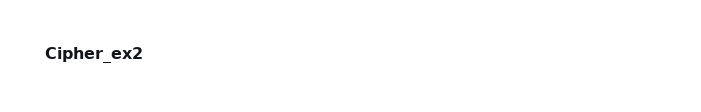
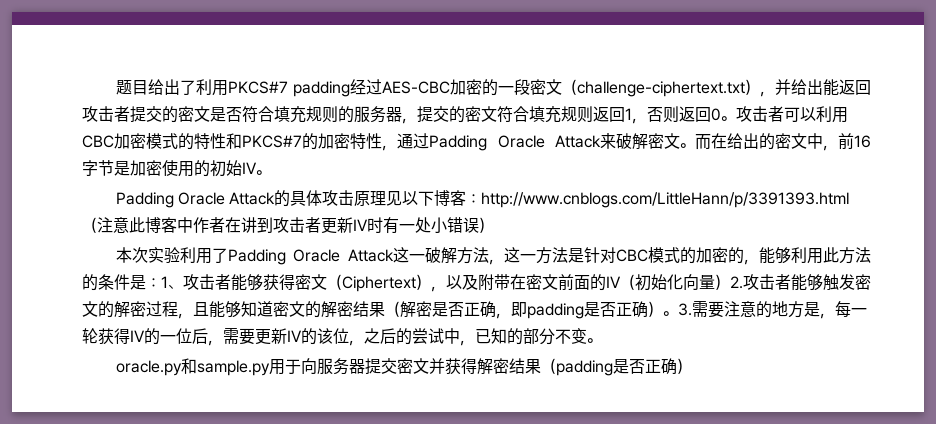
[45,47,143,63] Cipher_ex2 -> [115,79,871,97] [82,106,848,124] [82,133,871,151] [82,160,271,177] [115,190,850,208] [82,217,494,234] [115,247,871,265] [82,274,871,292] [82,301,867,319] [82,328,602,346] [115,358,692,376] 题目给出了利用PKCS#7 padding经过AES-CBC加密的一段密文（challenge-ciphertext.txt），并给出能返回攻击者提交的密文是否符合填充规则的服务器，提交的密文符合填充规则返回1，否则返回0。攻击者可以利用CBC加密模式的特性和PKCS#7的加密特性，通过Padding Oracle Attack来破解密文。而在给出的密文中，前16字节是加密使用的初始IV。 // Padding Oracle Attack的具体攻击原理见以下博客：http://www.cnblogs.com/LittleHann/p/3391393.html（注意此博客中作者在讲到攻击者更新IV时有一处小错误） // 本次实验利用了Padding Oracle Attack这一破解方法，这一方法是针对CBC模式的加密的，能够利用此方法的条件是：1、攻击者能够获得密文（Ciphertext），以及附带在密文前面的IV（初始化向量）2.攻击者能够触发密文的解密过程，且能够知道密文的解密结果（解密是否正确，即padding是否正确）。3.需要注意的地方是，每一轮获得IV的一位后，需要更新IV的该位，之后的尝试中，已知的部分不变。 // oracle.py和sample.py用于向服务器提交密文并获得解密结果（padding是否正确）

